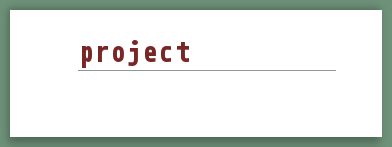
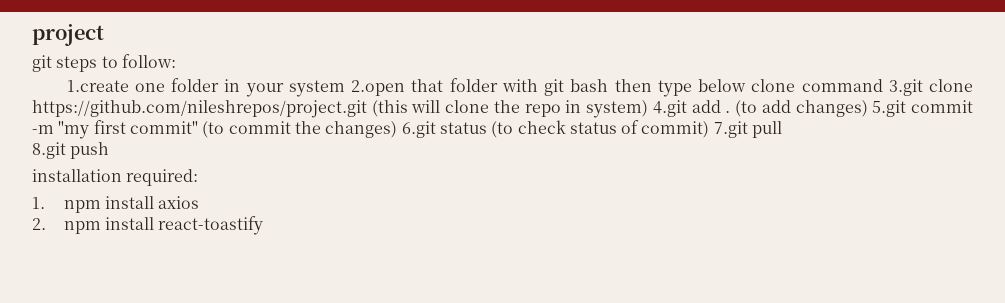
(190, 54) none -> [32,54,176,72] [66,78,973,97] [32,100,974,118] [32,120,783,139] [32,142,110,159] [32,169,199,186] [32,196,200,213] [32,216,264,235] // git steps to follow: // 1.create one folder in your system 2.open that folder with git bash then type below clone command 3.git clone https://github.com/nileshrepos/project.git (this will clone the repo in system) 4.git add . (to add changes) 5.git commit -m "my first commit" (to commit the changes) 6.git status (to check status of commit) 7.git pull // 8.git push // installation required: // 1. npm install axios // 2. npm install react-toastify

